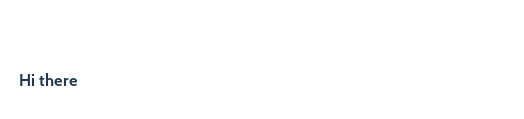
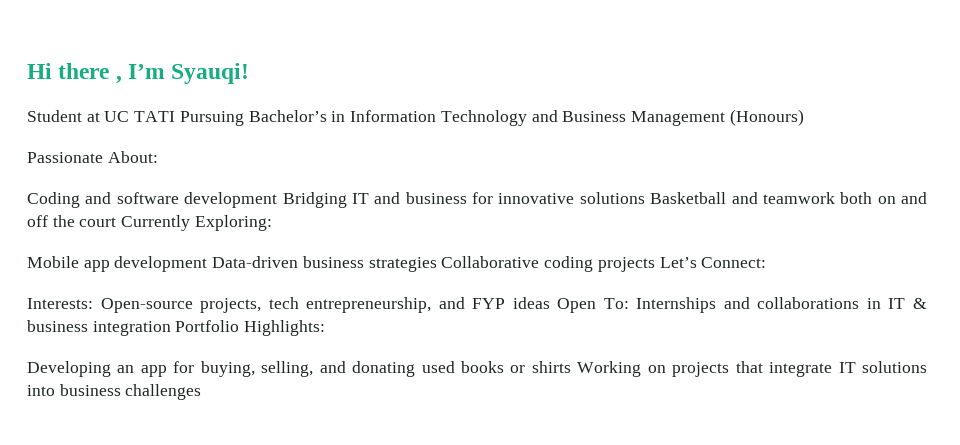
(79, 79) none -> [115,63,250,84] [27,109,804,126] [27,151,158,163] [27,192,927,208] [27,215,272,231] [27,256,767,272] [27,297,927,313] [27,320,326,336] [27,361,928,377] [27,384,202,400] , I’m Syauqi! // Student at UC TATI Pursuing Bachelor’s in Information Technology and Business Management (Honours) // Passionate About: // Coding and software development Bridging IT and business for innovative solutions Basketball and teamwork both on and off the court Currently Exploring: // Mobile app development Data-driven business strategies Collaborative coding projects Let’s Connect: // Interests: Open-source projects, tech entrepreneurship, and FYP ideas Open To: Internships and collaborations in IT & business integration Portfolio Highlights: // Developing an app for buying, selling, and donating used books or shirts Working on projects that integrate IT solutions into business challenges

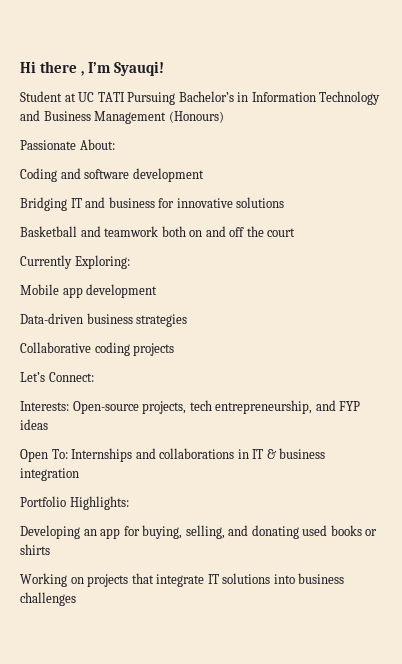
(278, 200) none -> (204, 175) //
(645, 198) none -> (285, 202) //
(117, 222) none -> (296, 232) //
(208, 264) none -> (158, 291) //
(437, 264) none -> (188, 320) //
(655, 264) none -> (175, 349) //
(550, 303) none -> (48, 424) //
(171, 328) none -> (79, 474) //
(571, 367) none -> (50, 549) //

